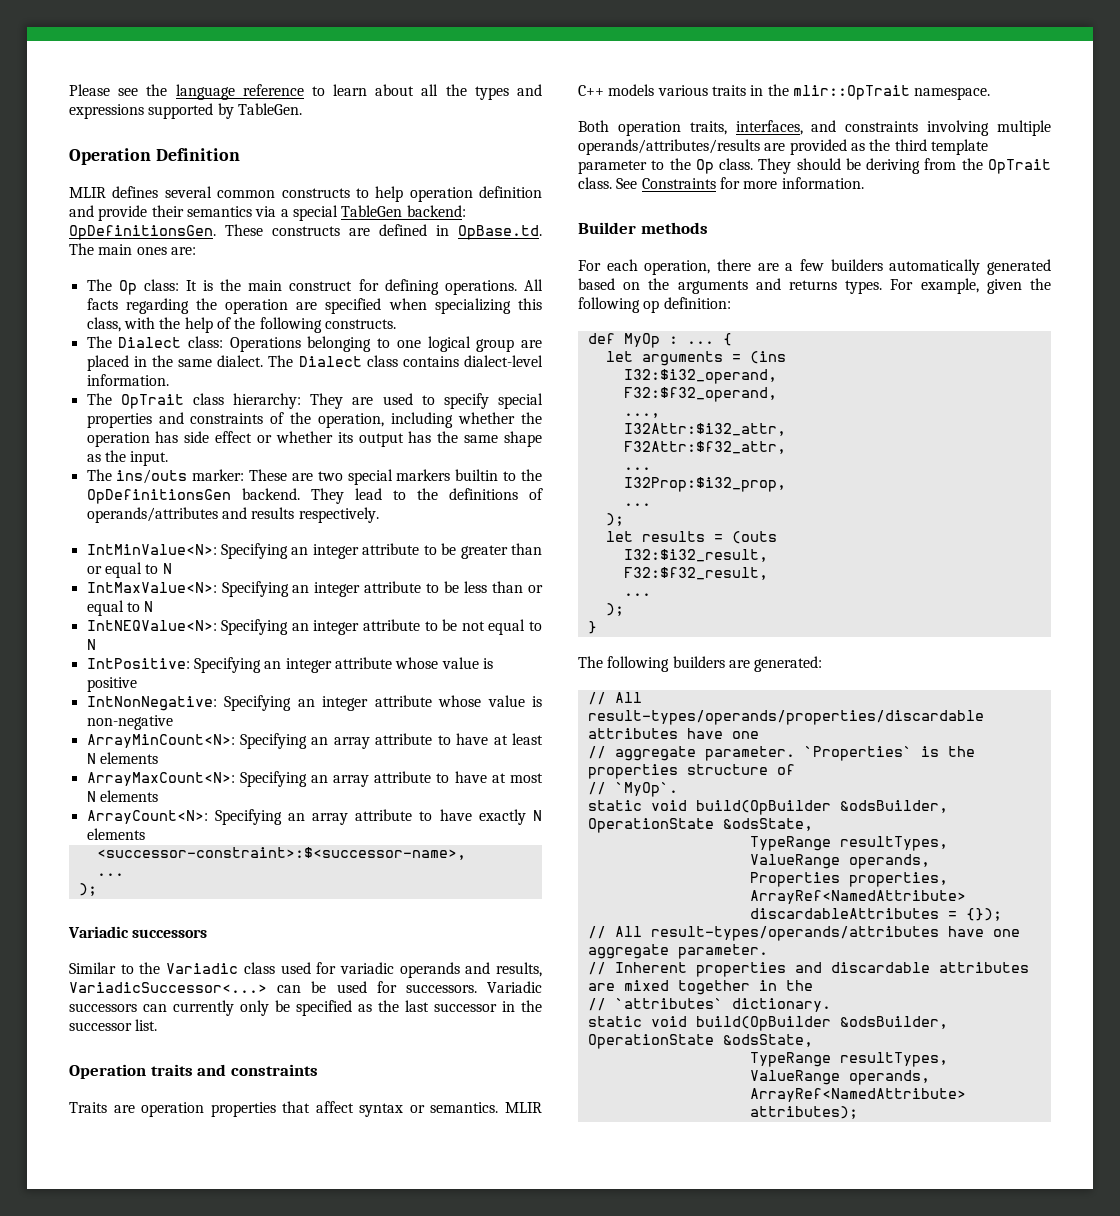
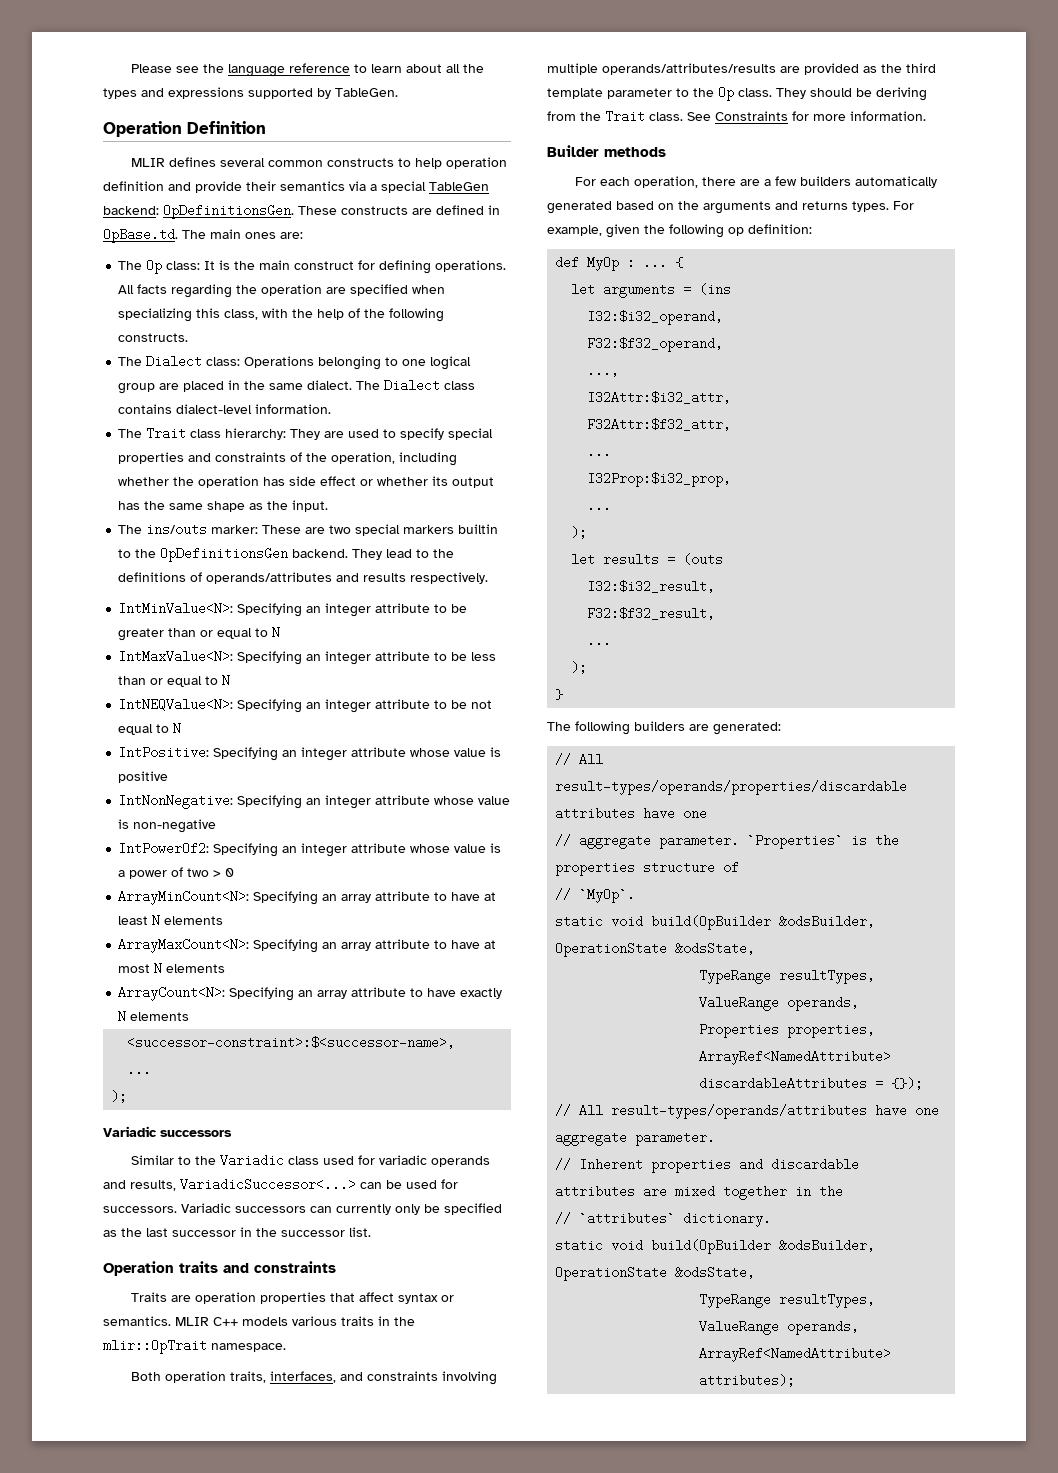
[120,394,184,409] OpTrait -> [146,427,187,440] Trait
(173, 722) none -> [118,842,502,857] [118,867,235,879] // IntPowerOf2: Specifying an integer attribute whose value is a power of two > 0
[988,159,1051,174] OpTrait -> [605,110,645,123] Trait

